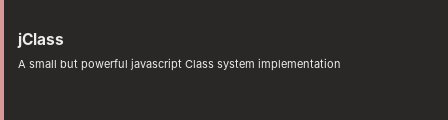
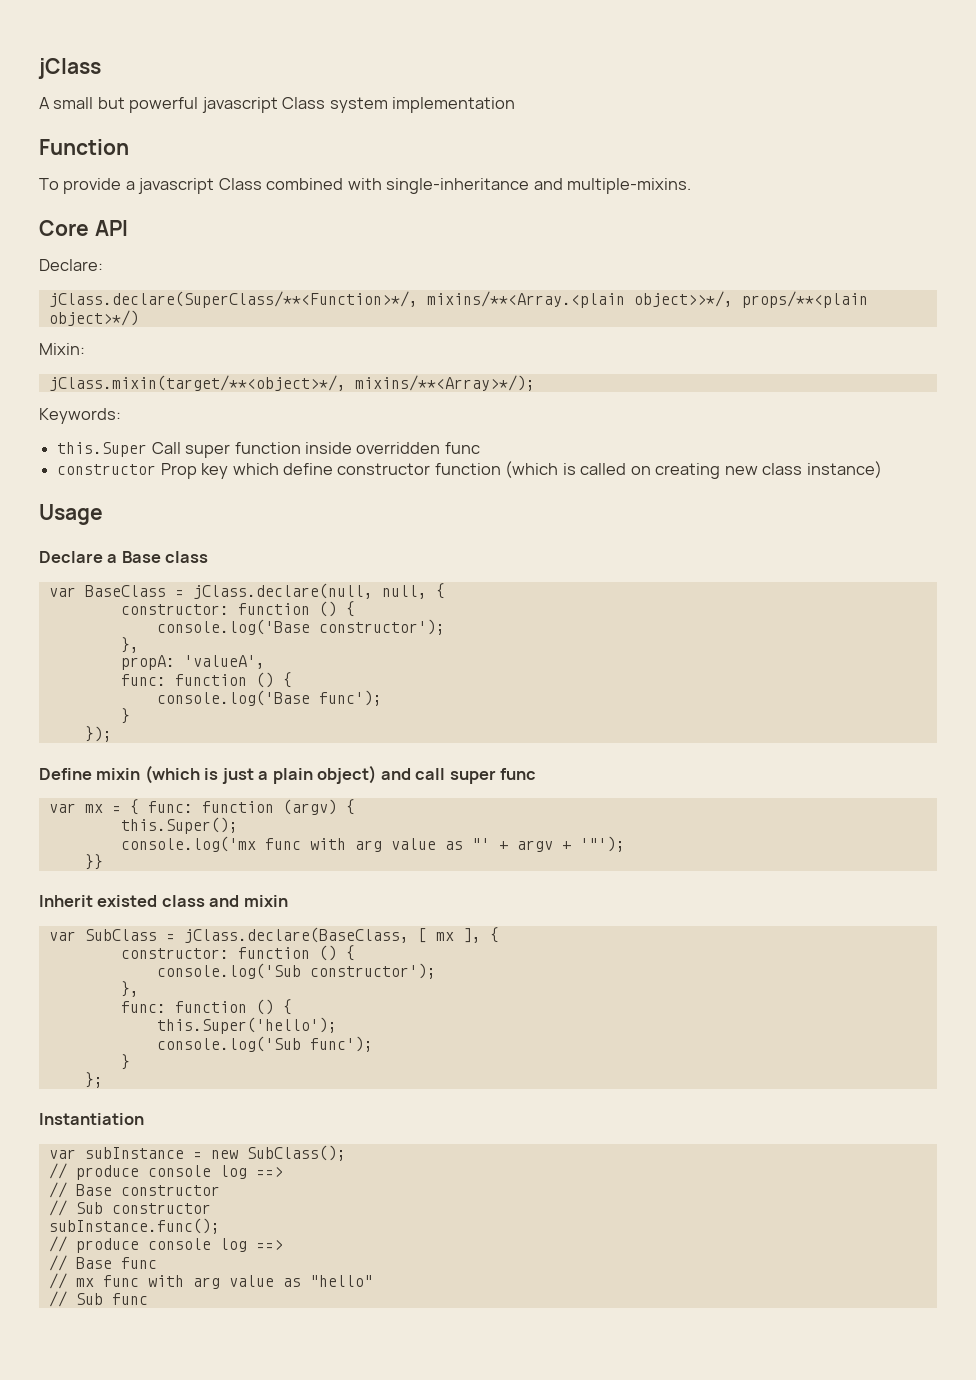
(341, 64) none -> [39,139,129,155] [39,178,692,194] [39,220,128,236] [39,259,103,271] [48,291,868,308] [48,310,139,326] [39,343,85,355] [48,375,535,391] [39,408,121,424] [57,442,480,458] [57,461,882,479] [39,504,103,525] [39,551,209,563] [48,583,445,599] [120,601,355,617] [156,619,445,635] [120,637,139,653] [120,655,265,670] [120,672,292,688] [156,690,382,706] [120,708,130,724] [84,726,112,742] [39,765,537,784] [48,799,355,815] [120,817,238,834] [120,836,625,852] [84,854,103,870] [39,895,288,907] [48,927,499,943] [120,945,355,961] [156,963,436,979] [120,981,139,997] [120,999,292,1015] [156,1017,337,1034] [156,1036,373,1052] [120,1054,130,1070] [84,1072,103,1088] [39,1113,144,1125] [48,1145,346,1161] [48,1163,283,1180] [48,1182,220,1198] [48,1200,211,1216] [48,1218,220,1234] [48,1236,283,1253] [48,1255,157,1271] [48,1273,373,1289] [48,1291,148,1307] // Function // To provide a javascript Class combined with single-inheritance and multiple-mixins. // Core API // Declare: // jClass.declare(SuperClass/**<Function>*/, mixins/**<Array.<plain object>>*/, props/**<plain object>*/) // Mixin: // jClass.mixin(target/**<object>*/, mixins/**<Array>*/); // Keywords: // this.Super Call super function inside overridden func // constructor Prop key which define constructor function (which is called on creating new class instance) // Usage // Declare a Base class // var BaseClass = jClass.declare(null, null, { // constructor: function () { // console.log('Base constructor'); // }, // propA: 'valueA', // func: function () { // console.log('Base func'); // } // }); // Define mixin (which is just a plain object) and call super func // var mx = { func: function (argv) { // this.Super(); // console.log('mx func with arg value as "' + argv + '"'); // }} // Inherit existed class and mixin // var SubClass = jClass.declare(BaseClass, [ mx ], { // constructor: function () { // console.log('Sub constructor'); // }, // func: function () { // this.Super('hello'); // console.log('Sub func'); // } // }; // Instantiation // var subInstance = new SubClass(); // // produce console log ==> // // Base constructor // // Sub constructor // subInstance.func(); // // produce console log ==> // // Base func // // mx func with arg value as "hello" // // Sub func

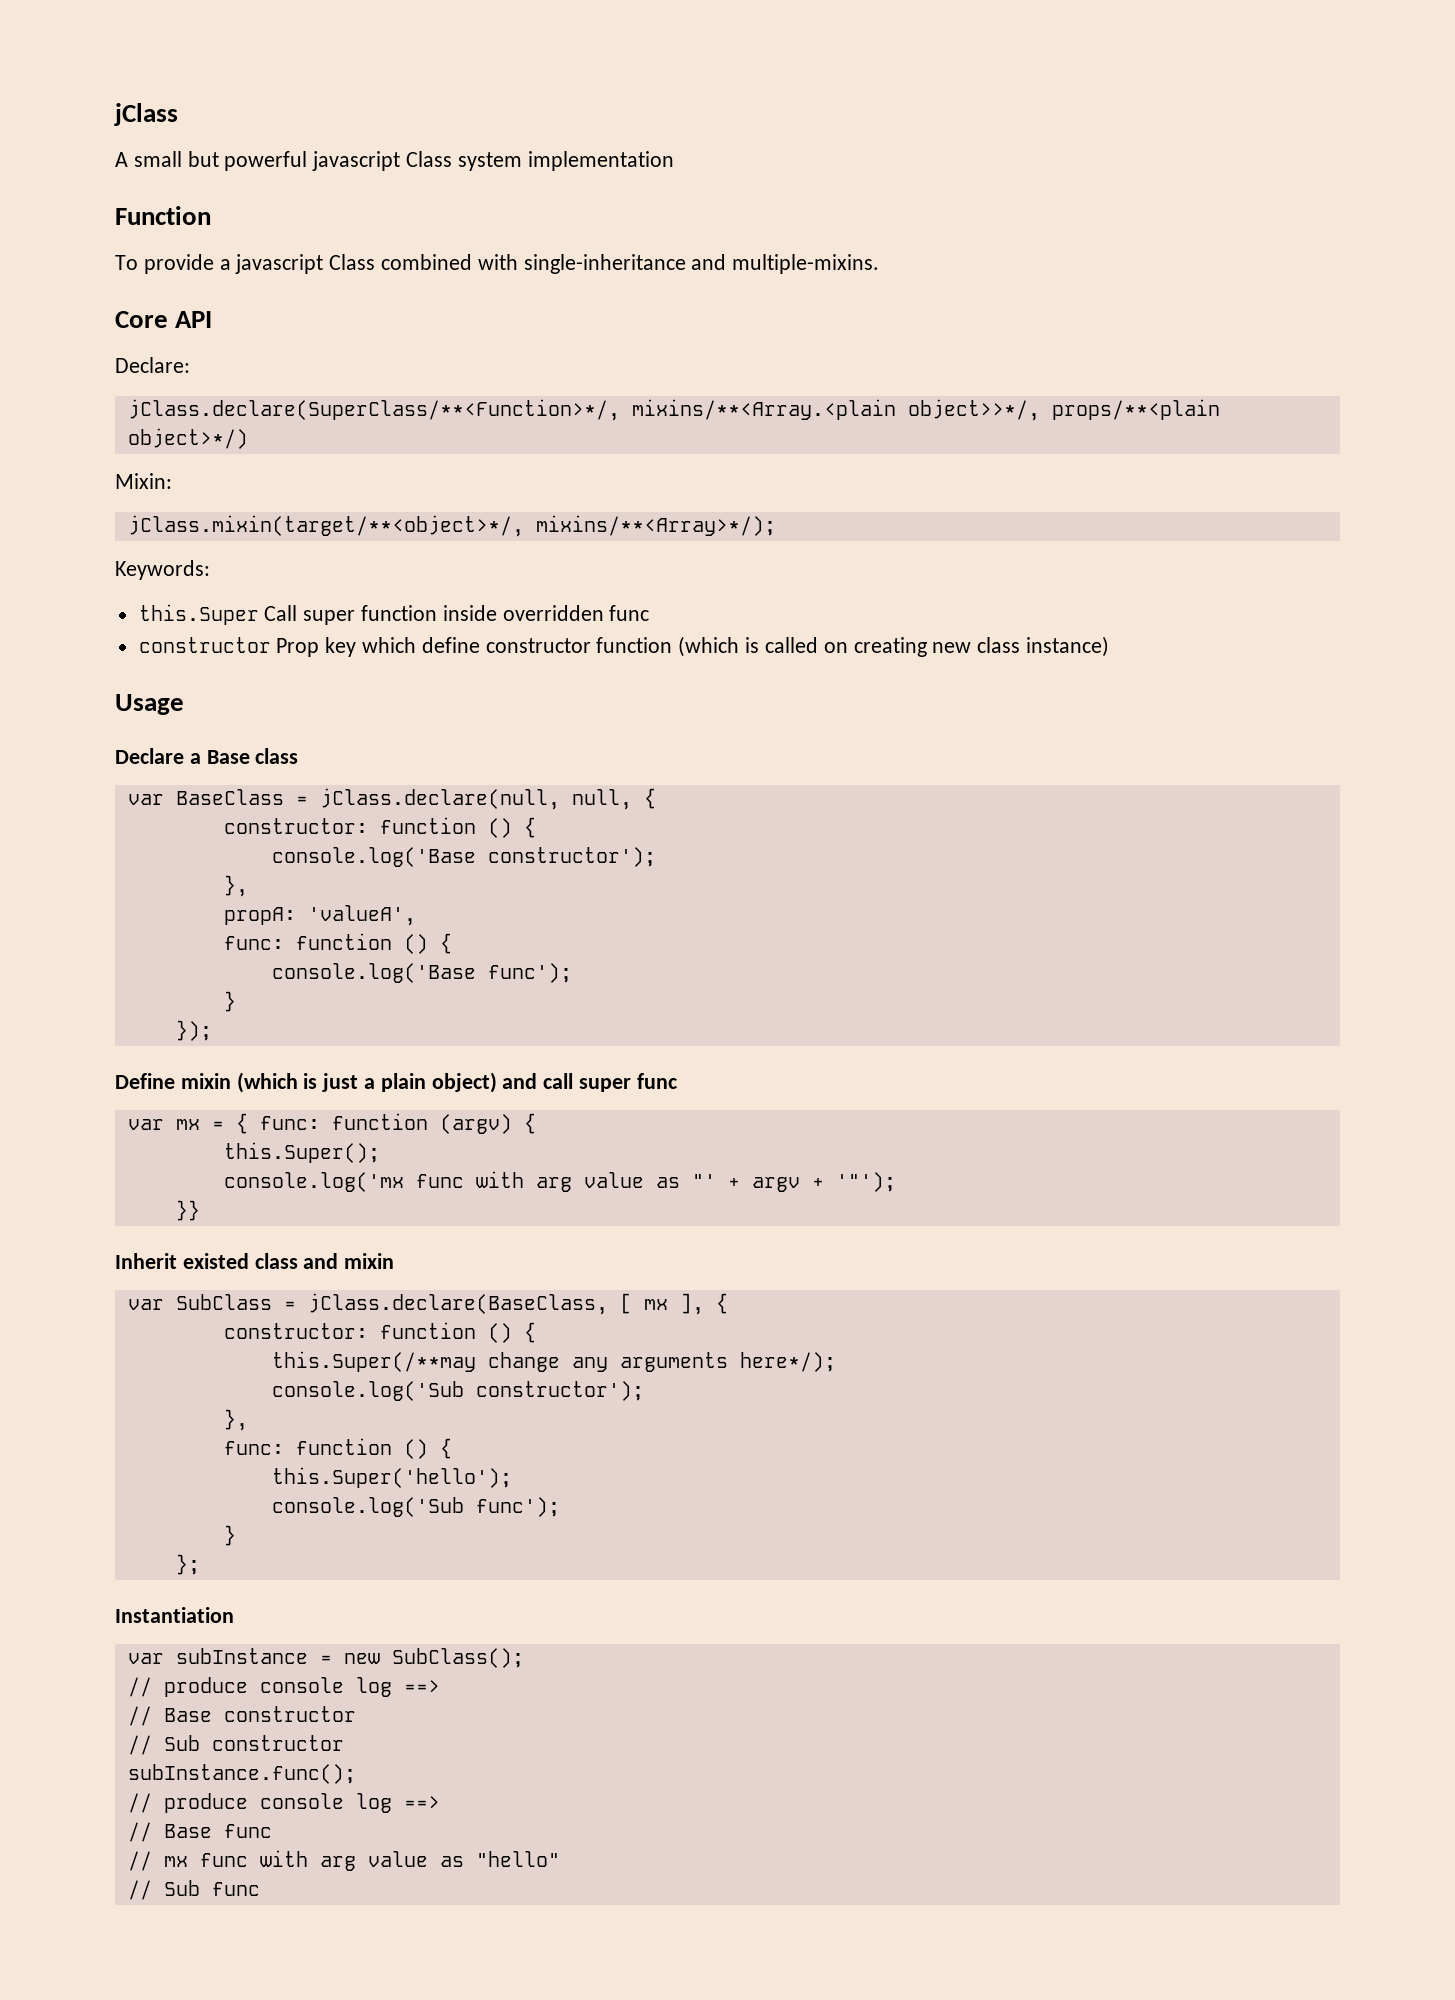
(355, 953) none -> [271,1351,836,1372] // this.Super(/**may change any arguments here*/);

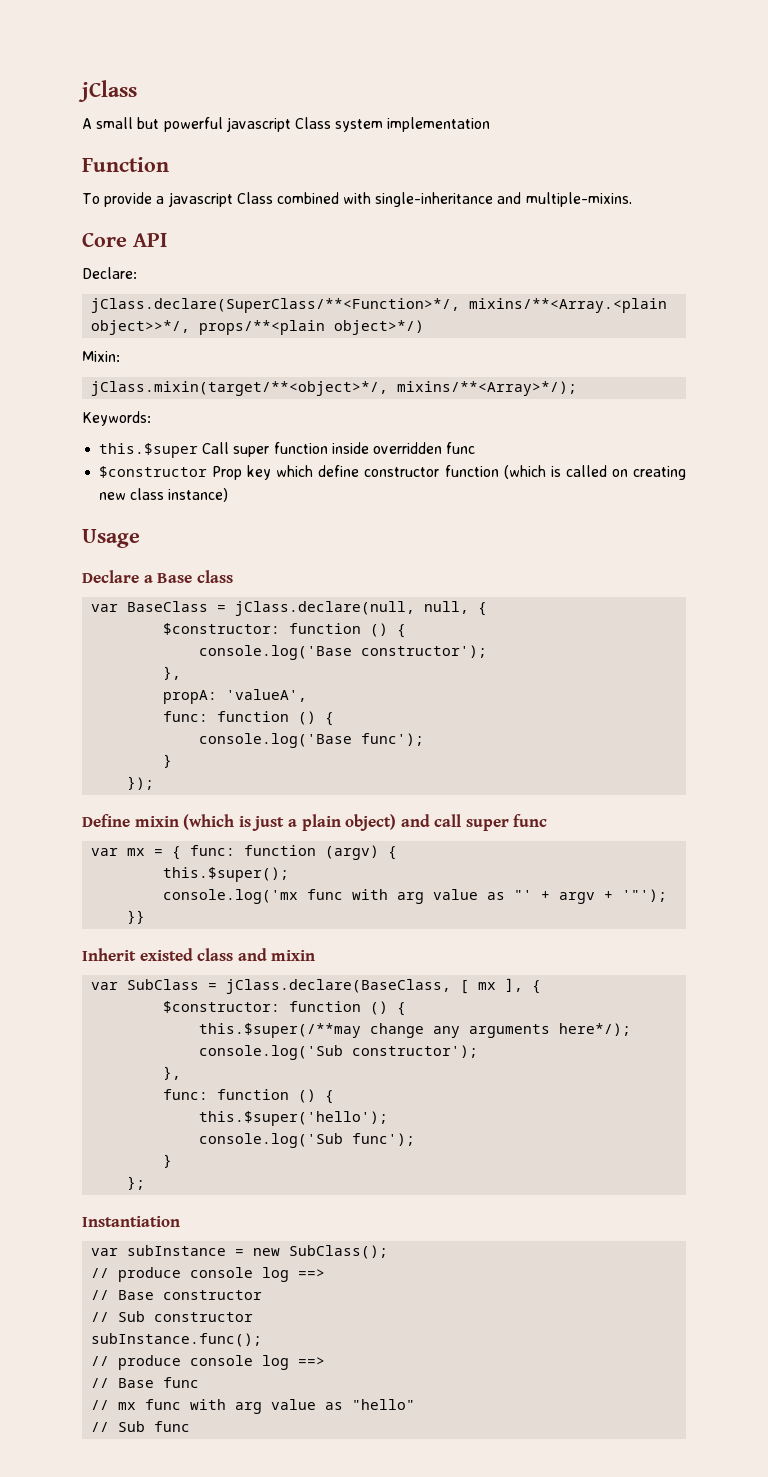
[138,604,259,625] this.Super -> [99,443,199,458] this.$super
[138,637,271,653] constructor -> [99,466,208,478] $constructor
[223,818,368,834] constructor: -> [163,623,281,635] $constructor:
[223,1142,380,1163] this.Super(); -> [163,867,290,882] this.$super();
[223,1322,536,1343] [271,1351,476,1372] constructor: function () { // this.Super(/**may -> [163,1001,407,1016] [199,1023,362,1038] $constructor: function () { // this.$super(/**may
[271,1467,512,1488] this.Super('hello'); -> [199,1111,389,1126] this.$super('hello');

